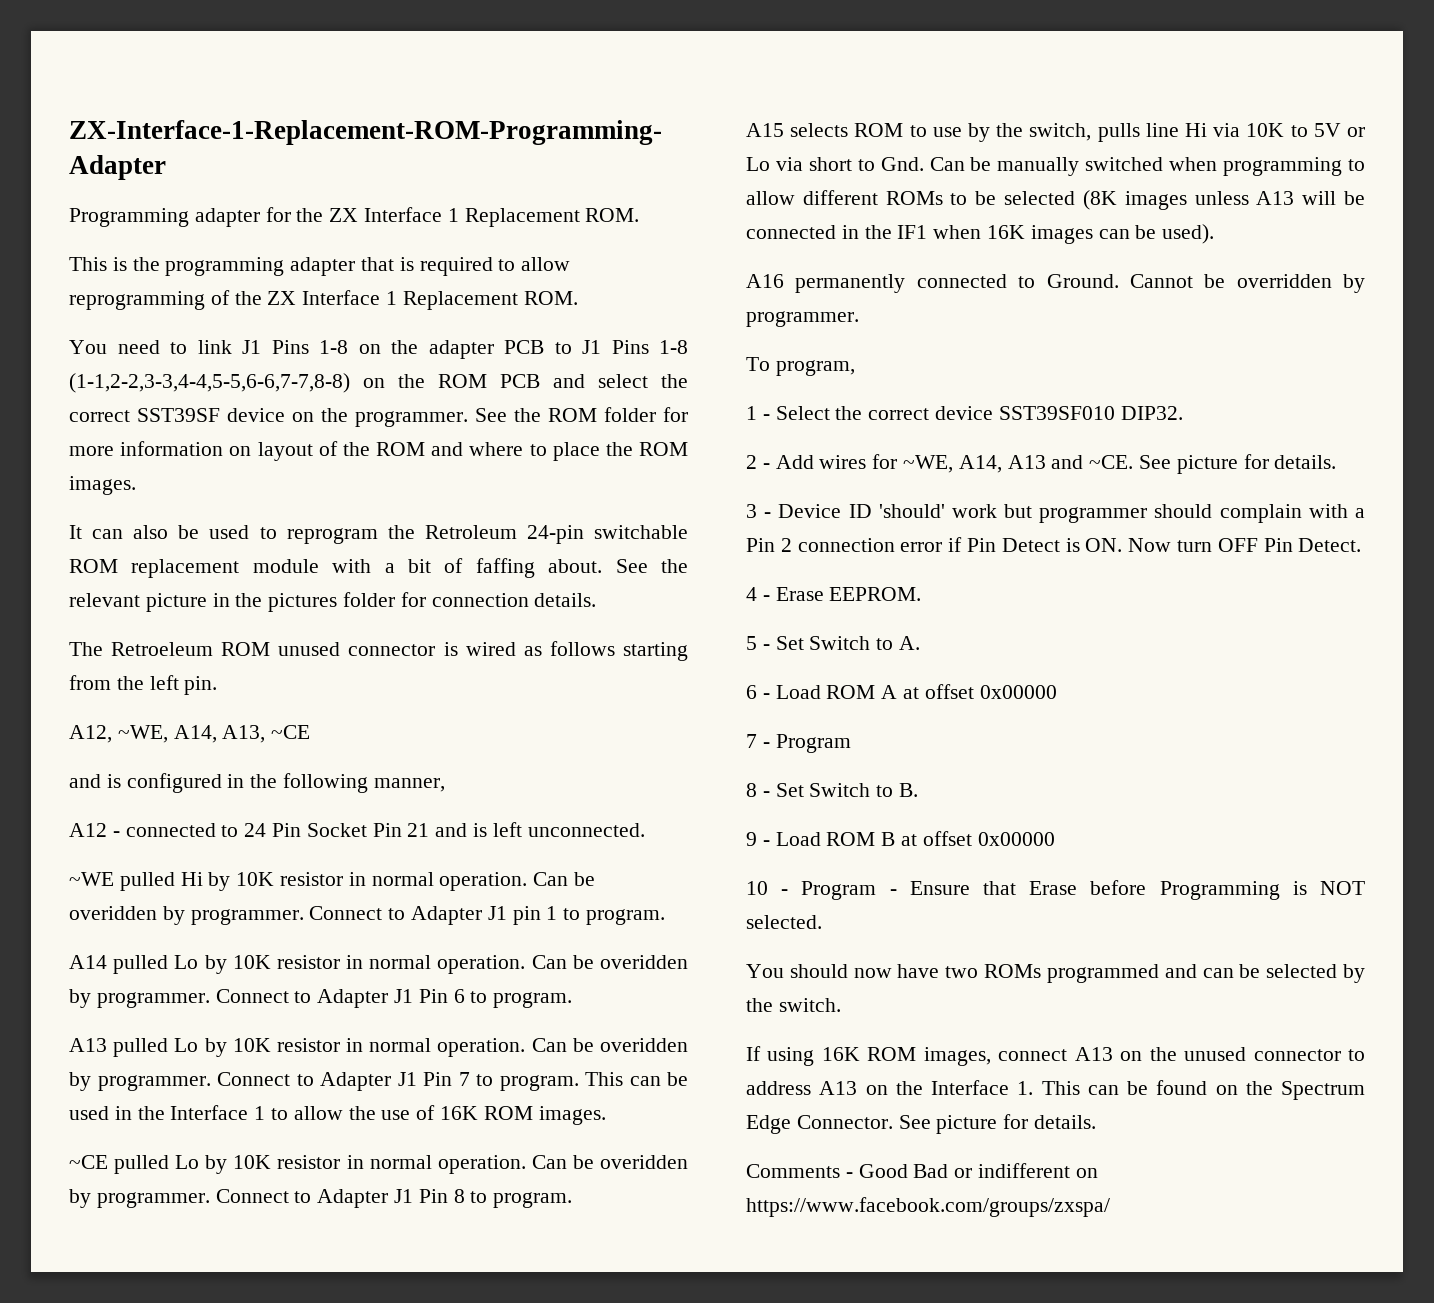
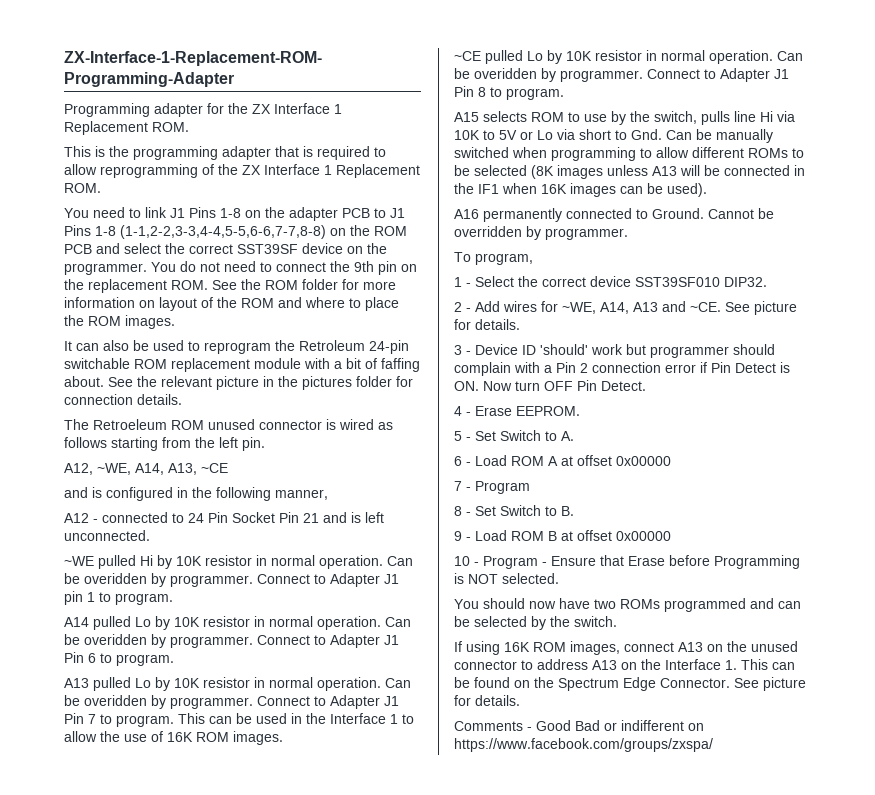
(468, 419) none -> [151,261,417,275] [64,279,208,293] You do not need to connect the 9th pin on the replacement ROM.

